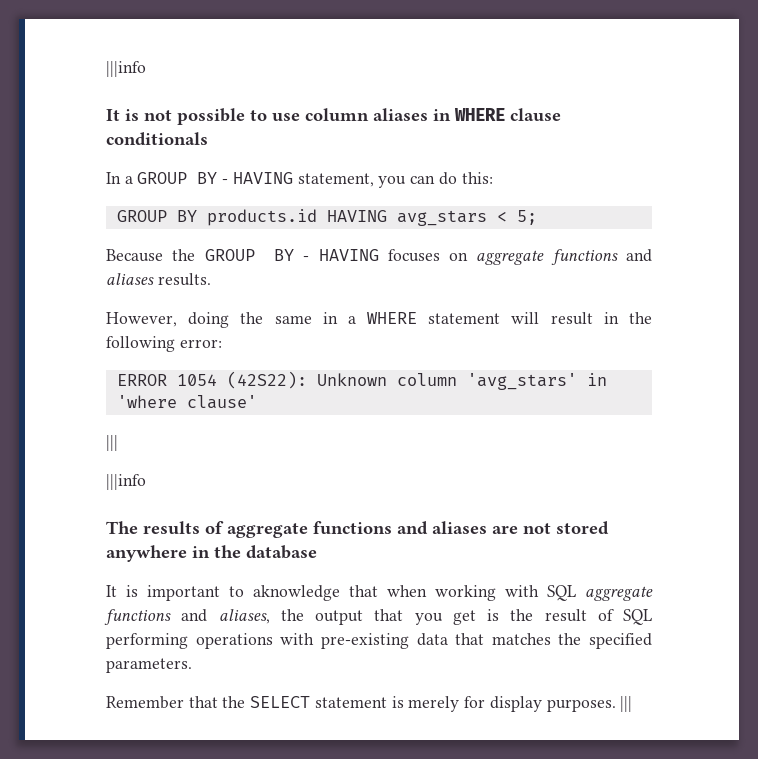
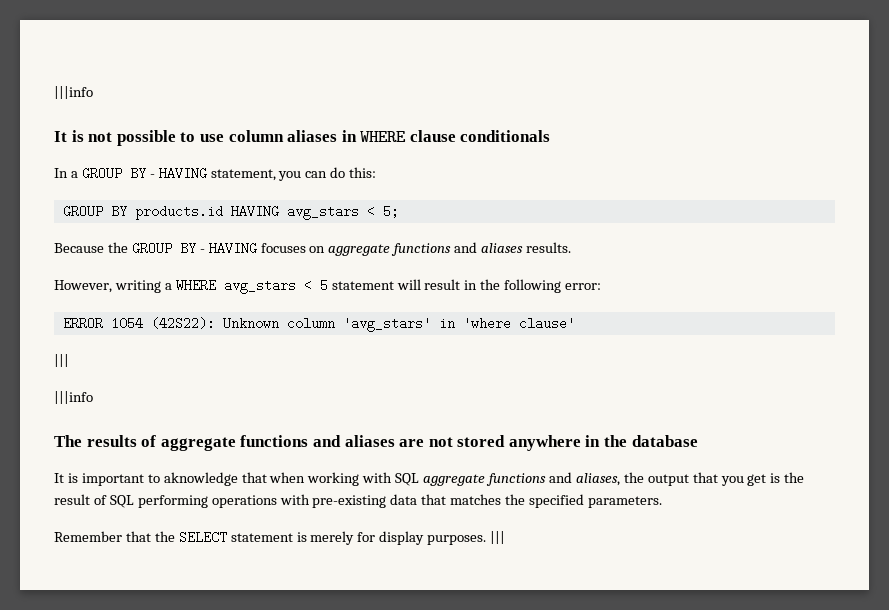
[188,312,418,328] doing the same in a WHERE -> [114,279,328,294] writing a WHERE avg_stars < 5

